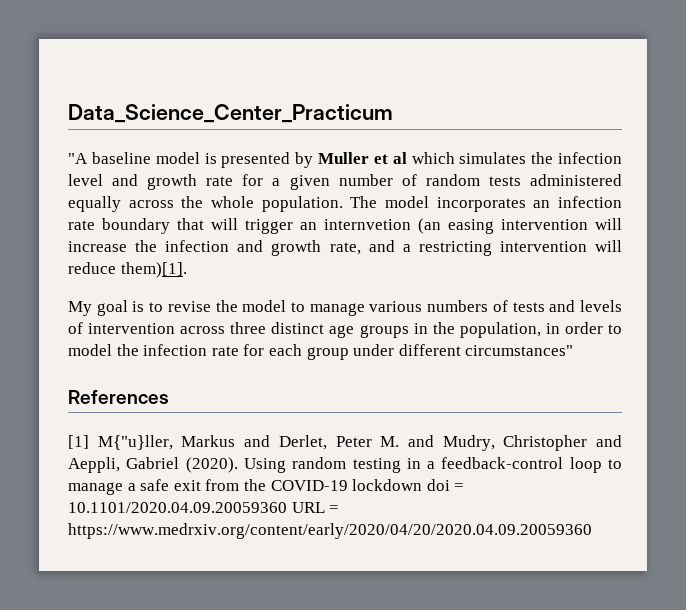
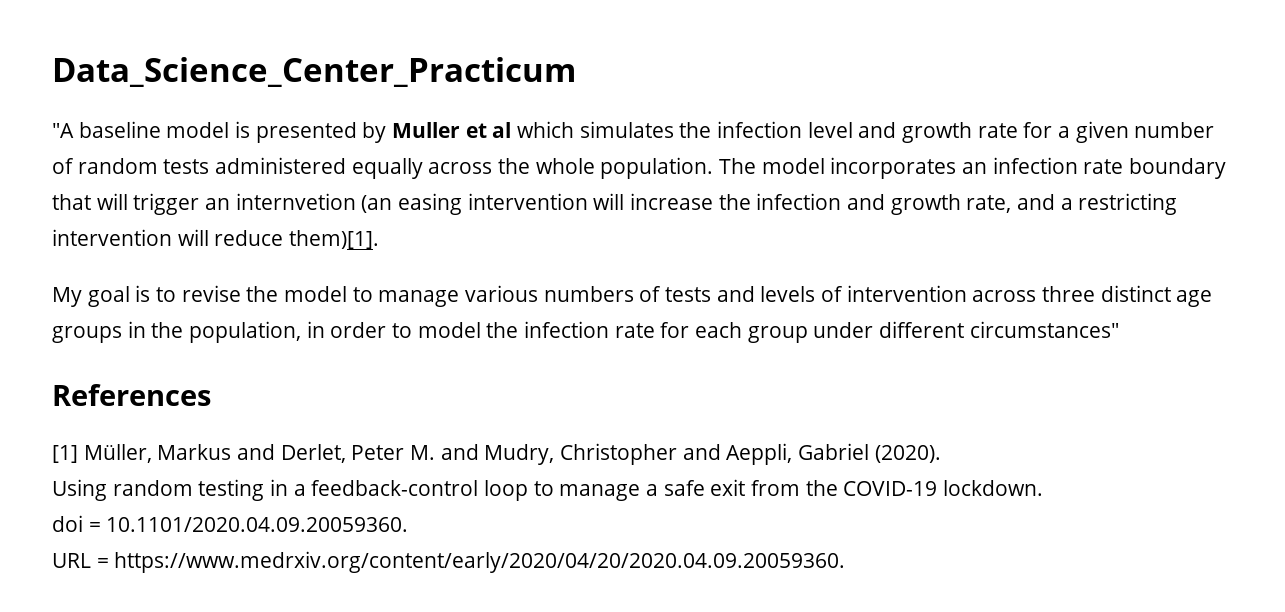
[97,435,173,450] M{"u}ller, -> [83,444,152,463] Müller,
(238, 465) none -> (941, 454) //
[352,479,423,491] lockdown -> [943,480,1044,496] lockdown. //
[68,502,287,513] 10.1101/2020.04.09.20059360 -> [106,517,409,532] 10.1101/2020.04.09.20059360. //
[68,523,592,539] https://www.medrxiv.org/content/early/2020/04/20/2020.04.09.20059360 -> [114,551,846,573] https://www.medrxiv.org/content/early/2020/04/20/2020.04.09.20059360.

